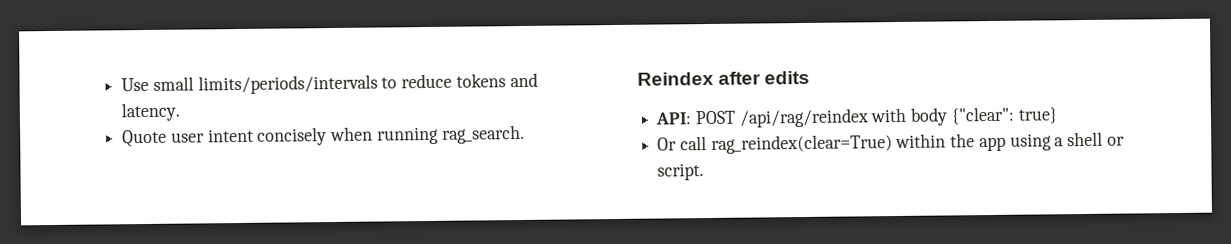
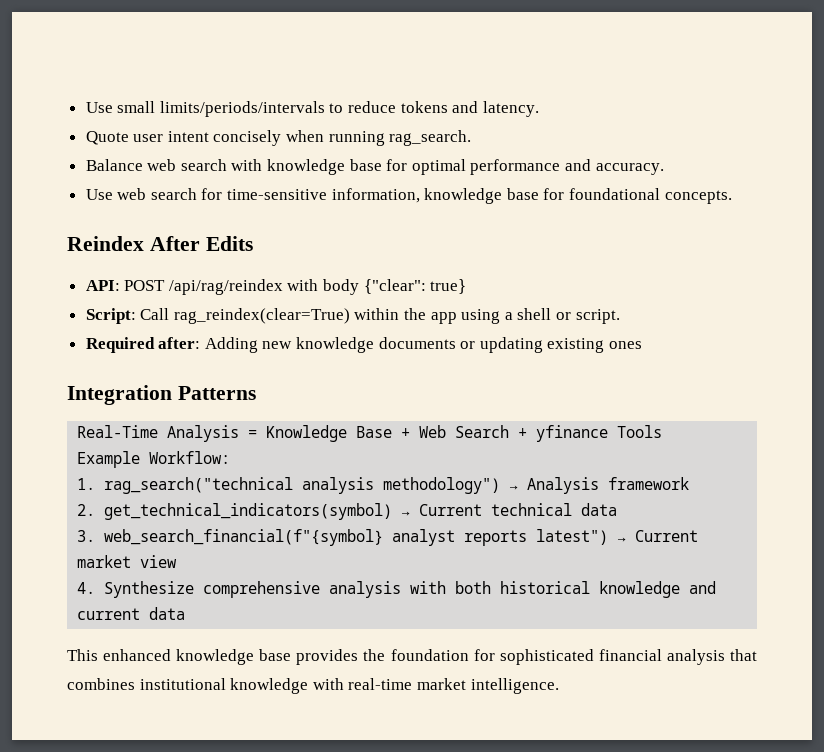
(525, 134) none -> [85,159,664,175] [85,188,732,204] // Balance web search with knowledge base for optimal performance and accuracy. // Use web search for time-sensitive information, knowledge base for foundational concepts.
[718,70,811,85] after edits -> [149,236,253,251] After Edits
[657,136,707,151] Or call -> [85,308,170,324] Script: Call
(705, 172) none -> [85,337,643,353] [67,385,256,405] [77,425,663,442] [77,451,231,468] [77,477,690,494] [77,503,618,520] [77,529,699,546] [77,555,178,568] [77,581,717,598] [77,607,186,620] [67,649,757,665] [67,678,559,694] // Required after: Adding new knowledge documents or updating existing ones // Integration Patterns // Real-Time Analysis = Knowledge Base + Web Search + yfinance Tools // Example Workflow: // 1. rag_search("technical analysis methodology") → Analysis framework // 2. get_technical_indicators(symbol) → Current technical data // 3. web_search_financial(f"{symbol} analyst reports latest") → Current market view // 4. Synthesize comprehensive analysis with both historical knowledge and current data // This enhanced knowledge base provides the foundation for sophisticated financial analysis that combines institutional knowledge with real-time market intelligence.

